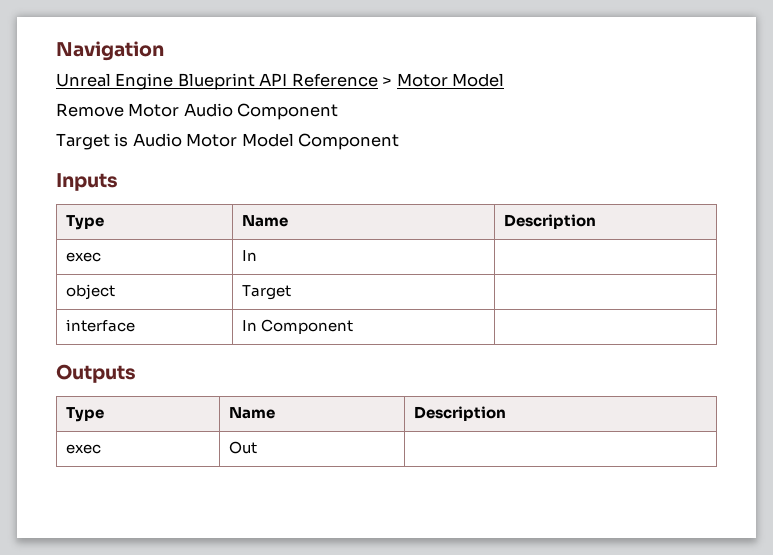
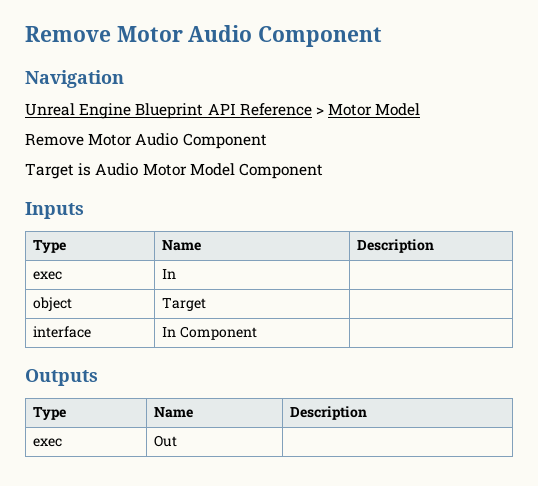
(56, 51) none -> [25,25,383,47] Remove Motor Audio Component //

